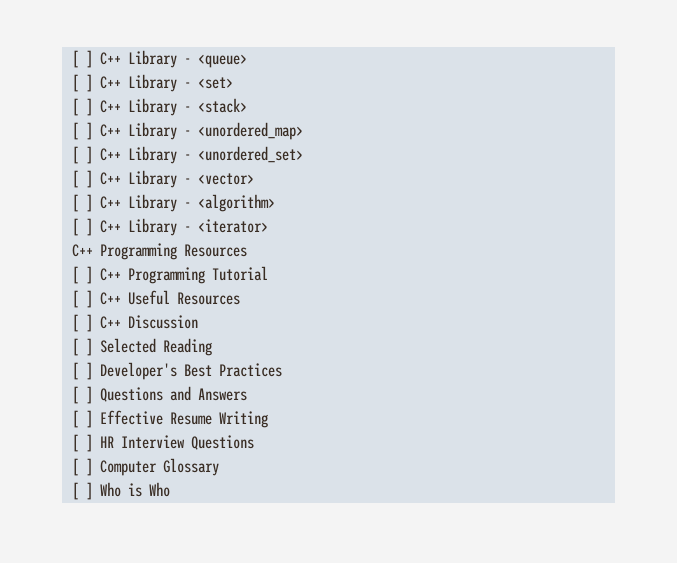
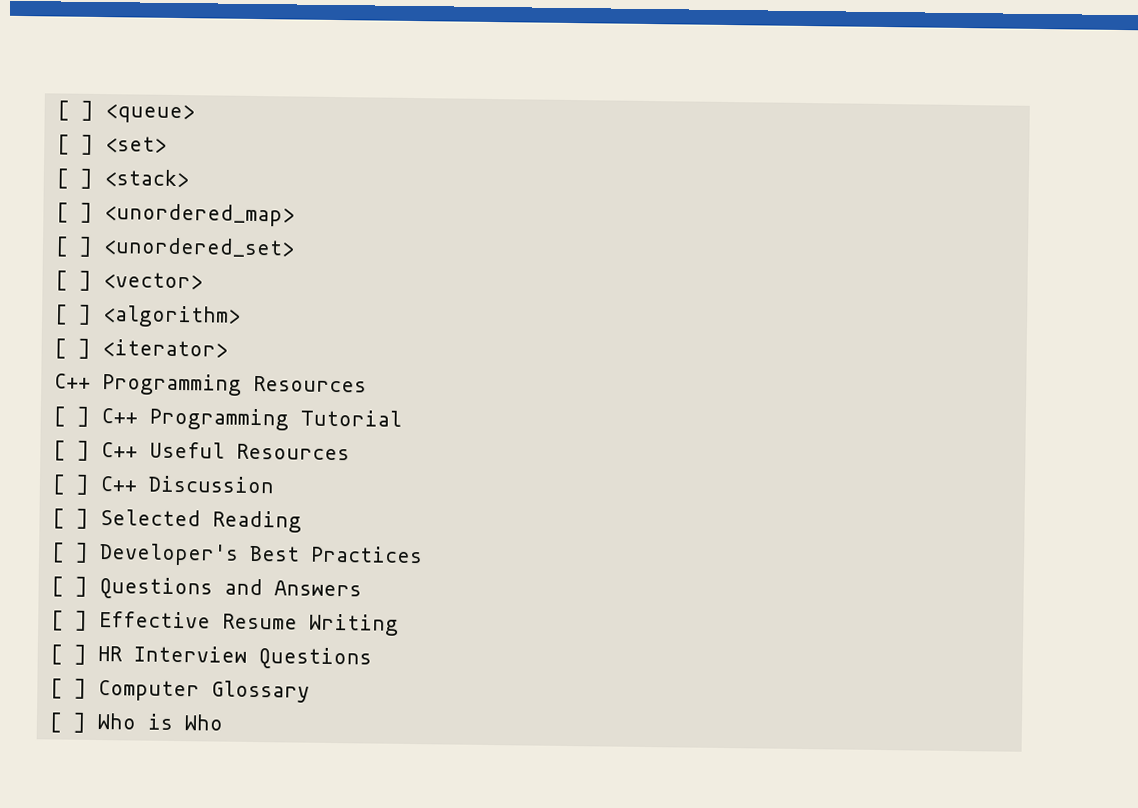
[72,50,192,68] [ ] C++ Library - -> [56,100,94,121] [ ]
[100,74,192,92] C++ Library - -> (94, 144) none
[100,98,192,116] C++ Library - -> (93, 178) none
[100,122,192,140] C++ Library - -> (93, 212) none
[100,146,192,164] C++ Library - -> (93, 246) none
[100,170,192,188] C++ Library - -> (92, 280) none
[100,194,192,212] C++ Library - -> (92, 314) none
[100,218,192,236] C++ Library - -> (91, 348) none

